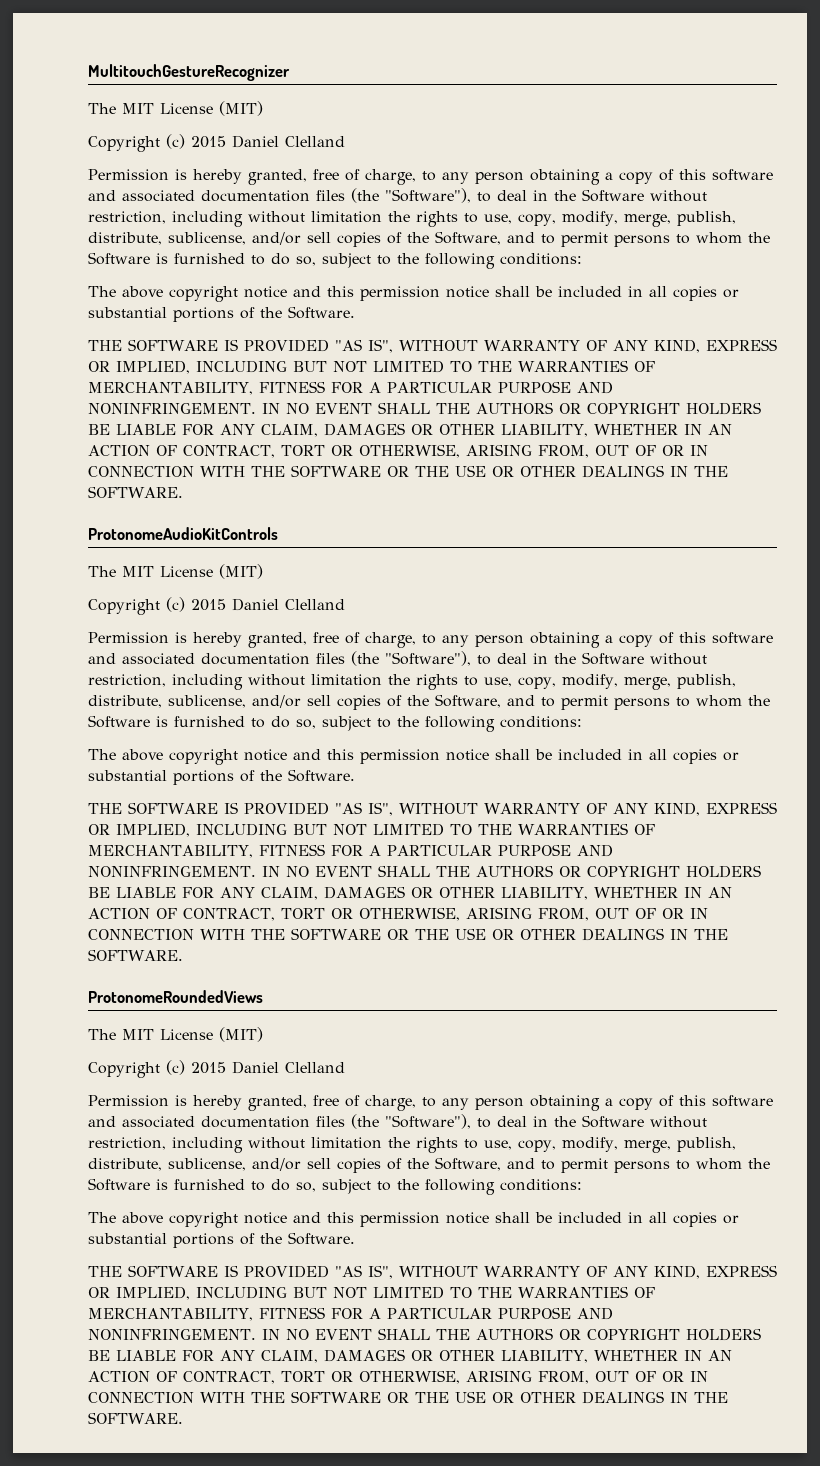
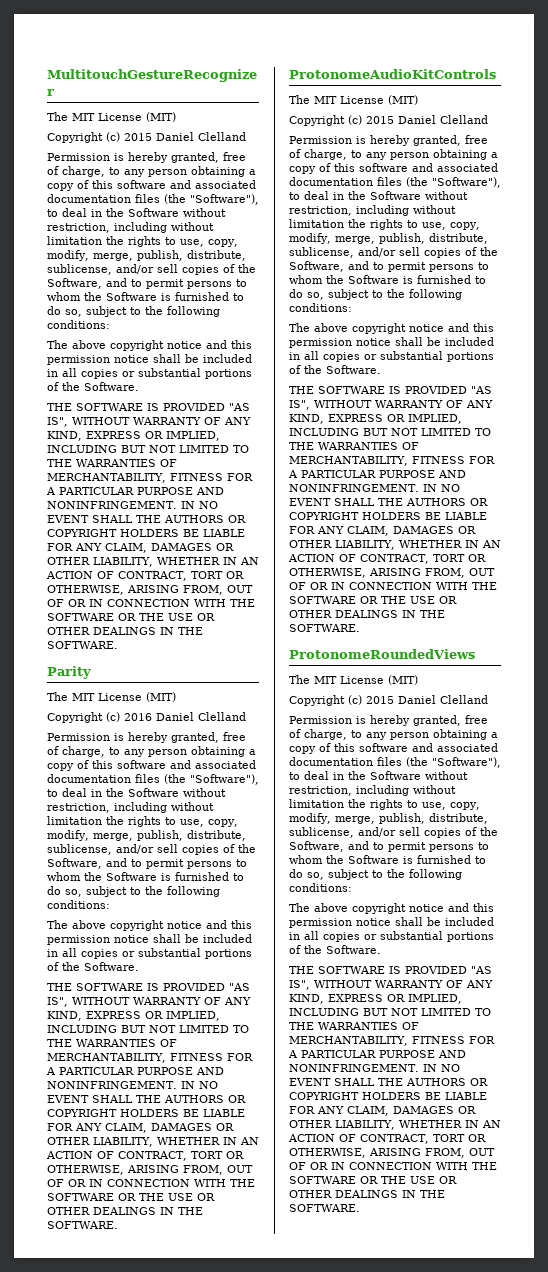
(183, 492) none -> [47,666,91,679] [47,692,176,702] [47,712,246,723] [47,732,246,743] [47,746,256,757] [47,760,256,771] [47,774,259,785] [47,788,226,797] [47,802,214,813] [47,816,238,827] [47,830,246,841] [47,844,256,855] [47,858,247,869] [47,872,244,881] [47,886,220,897] [47,900,110,909] [47,920,252,931] [47,934,252,945] [47,948,252,959] [47,962,139,971] [47,983,250,991] [47,997,251,1007] [47,1011,220,1021] [47,1025,249,1033] [47,1039,177,1047] [47,1053,253,1063] [46,1067,224,1075] [47,1081,218,1089] [47,1095,246,1103] [47,1109,245,1117] [47,1123,234,1133] [47,1137,259,1147] [46,1151,244,1161] [47,1165,253,1175] [47,1179,255,1187] [47,1193,215,1201] [47,1207,203,1215] [47,1221,118,1229] // Parity // The MIT License (MIT) // Copyright (c) 2016 Daniel Clelland // Permission is hereby granted, free of charge, to any person obtaining a copy of this software and associated documentation files (the "Software"), to deal in the Software without restriction, including without limitation the rights to use, copy, modify, merge, publish, distribute, sublicense, and/or sell copies of the Software, and to permit persons to whom the Software is furnished to do so, subject to the following conditions: // The above copyright notice and this permission notice shall be included in all copies or substantial portions of the Software. // THE SOFTWARE IS PROVIDED "AS IS", WITHOUT WARRANTY OF ANY KIND, EXPRESS OR IMPLIED, INCLUDING BUT NOT LIMITED TO THE WARRANTIES OF MERCHANTABILITY, FITNESS FOR A PARTICULAR PURPOSE AND NONINFRINGEMENT. IN NO EVENT SHALL THE AUTHORS OR COPYRIGHT HOLDERS BE LIABLE FOR ANY CLAIM, DAMAGES OR OTHER LIABILITY, WHETHER IN AN ACTION OF CONTRACT, TORT OR OTHERWISE, ARISING FROM, OUT OF OR IN CONNECTION WITH THE SOFTWARE OR THE USE OR OTHER DEALINGS IN THE SOFTWARE.

